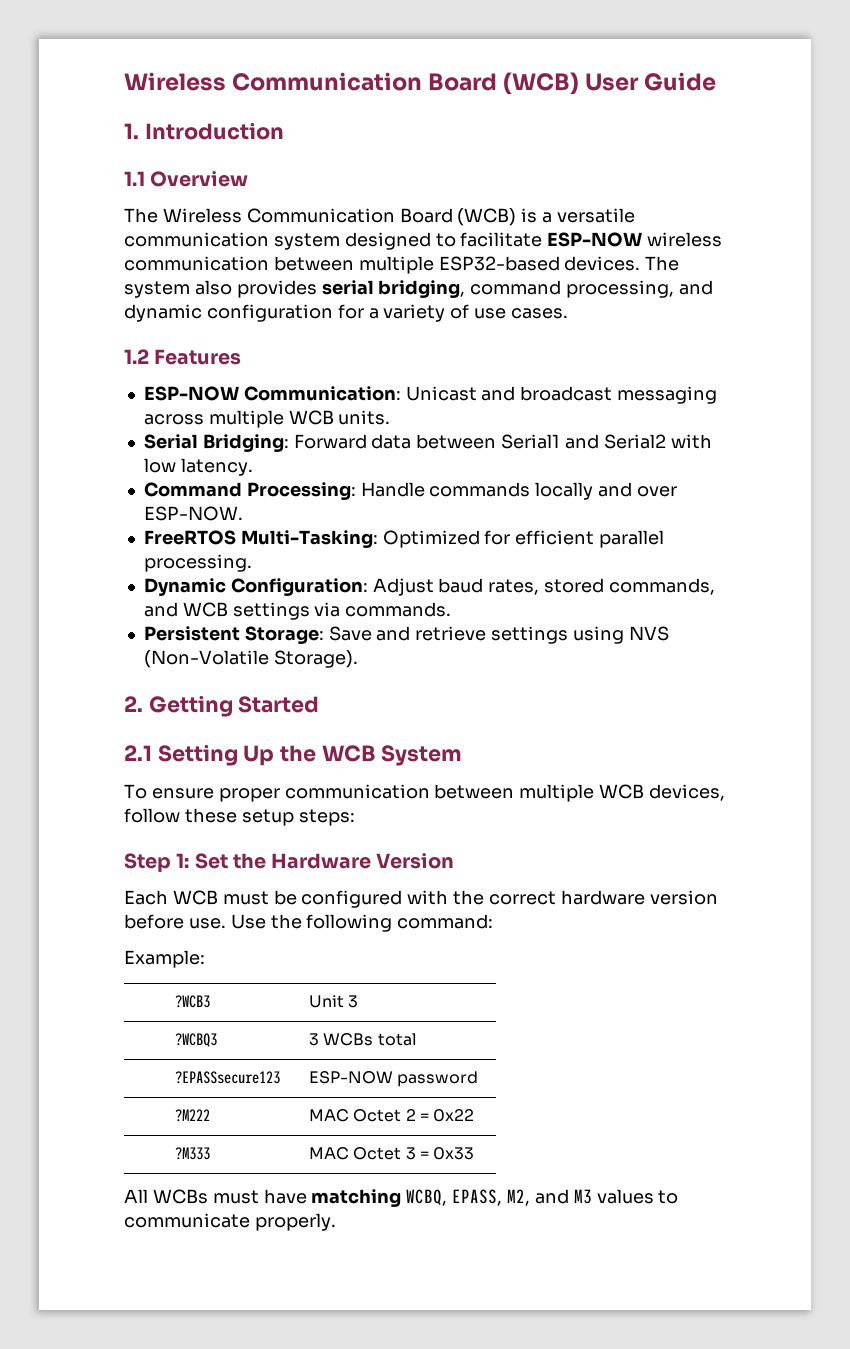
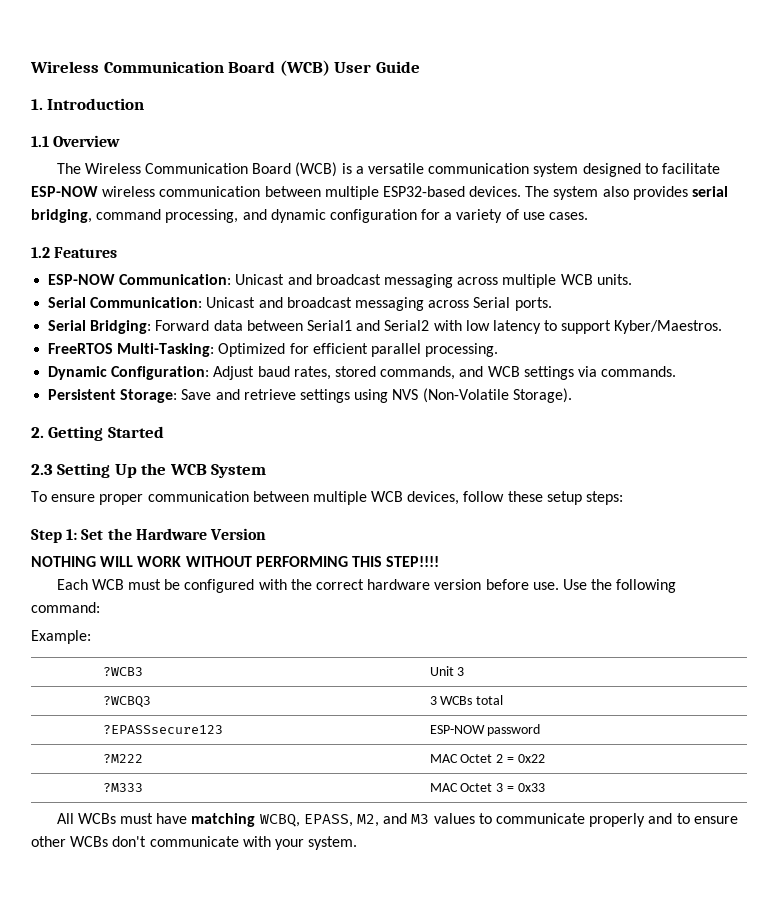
(391, 417) none -> [48,297,552,311] // Serial Communication: Unicast and broadcast messaging across Serial ports.
[180,458,253,476] [143,482,677,500] [143,506,243,521] latency. // Command Processing: Handle commands locally and over ESP-NOW. -> [492,320,723,334] latency to support Kyber/Maestros.
[124,745,152,761] 2.1 -> [31,464,53,475] 2.3
(455, 861) none -> [31,556,440,567] // NOTHING WILL WORK WITHOUT PERFORMING THIS STEP!!!!
[254,1213,336,1231] properly. -> [589,813,738,827] [31,836,358,850] properly and to ensure other WCBs don't communicate with your system.

